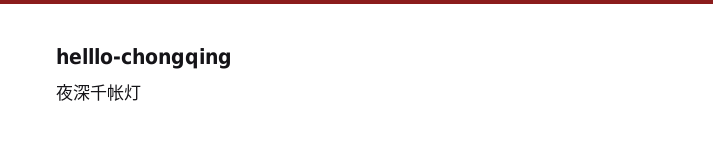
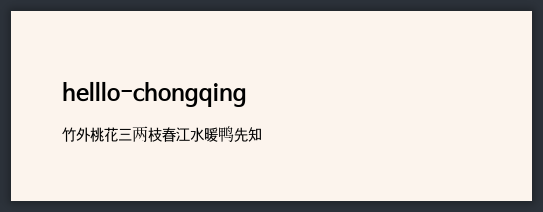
[56,84,141,101] 夜深千帐灯 -> [62,126,262,142] 竹外桃花三两枝春江水暖鸭先知

